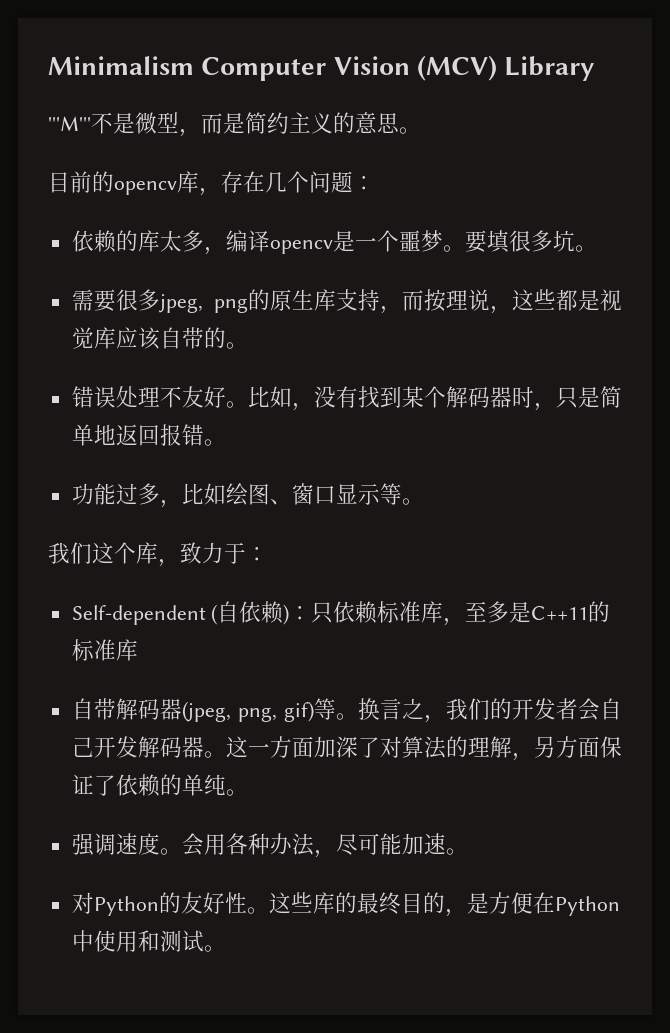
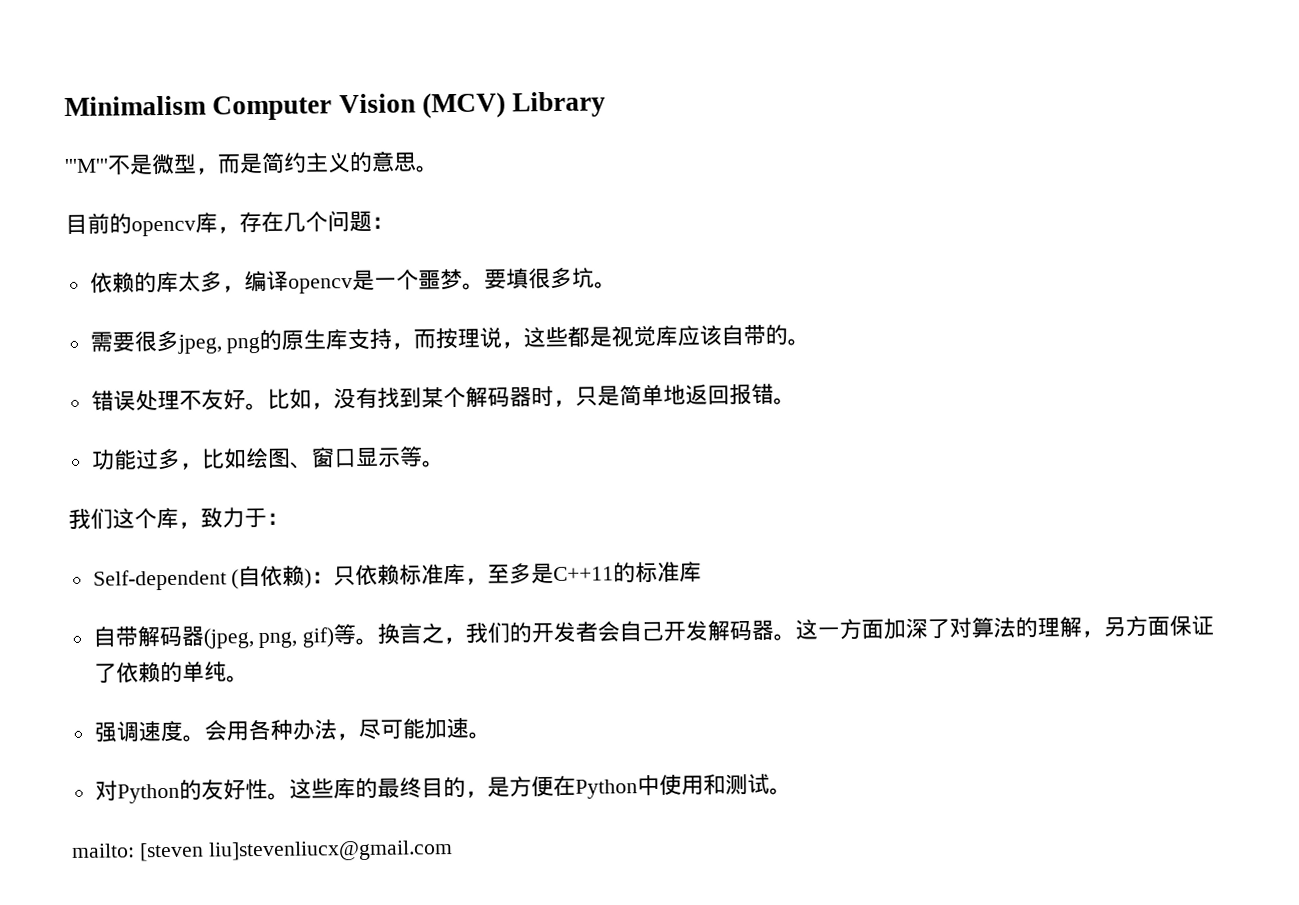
(226, 948) none -> [72,840,453,862] // mailto: [steven liu]stevenliucx@gmail.com

